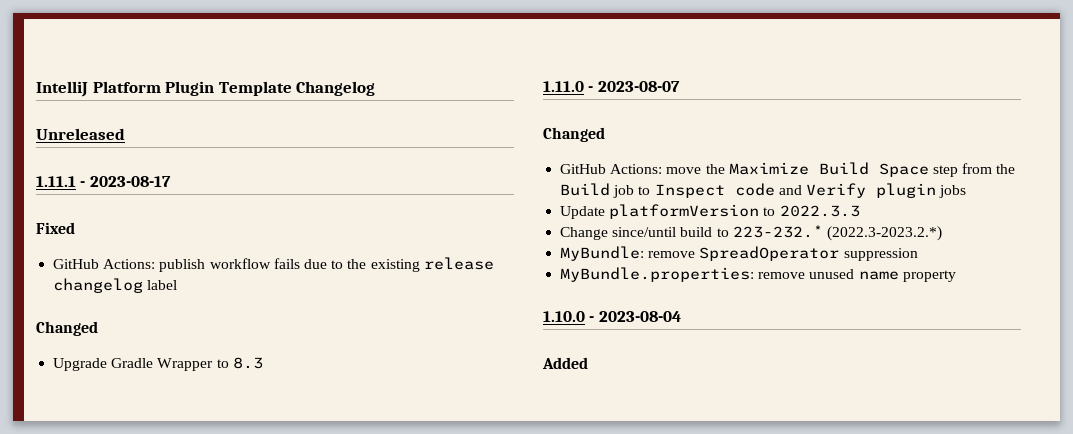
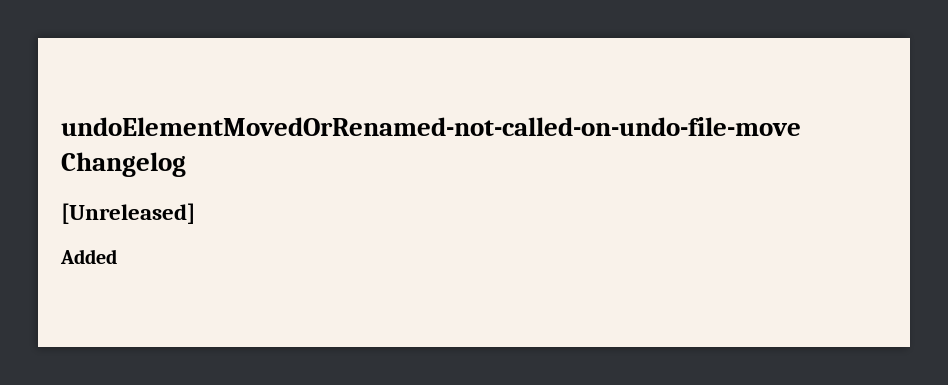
[36,81,376,97] [36,128,125,140] [36,176,171,187] [36,222,75,234] [53,257,494,272] [53,278,178,293] [36,321,98,336] [53,357,263,371] [543,81,680,92] [543,127,605,142] [560,162,1016,177] [560,183,967,198] [560,204,860,219] [560,225,942,241] [560,246,918,261] [560,267,956,282] [543,311,681,322] IntelliJ Platform Plugin Template Changelog // Unreleased // 1.11.1 - 2023-08-17 // Fixed // GitHub Actions: publish workflow fails due to the existing release changelog label // Changed // Upgrade Gradle Wrapper to 8.3 // 1.11.0 - 2023-08-07 // Changed // GitHub Actions: move the Maximize Build Space step from the Build job to Inspect code and Verify plugin jobs // Update platformVersion to 2022.3.3 // Change since/until build to 223-232.* (2022.3-2023.2.*) // MyBundle: remove SpreadOperator suppression // MyBundle.properties: remove unused name property // 1.10.0 - 2023-08-04 -> [61,117,801,136] [61,152,186,177] [61,203,195,224] undoElementMovedOrRenamed-not-called-on-undo-file-move Changelog // [Unreleased]

